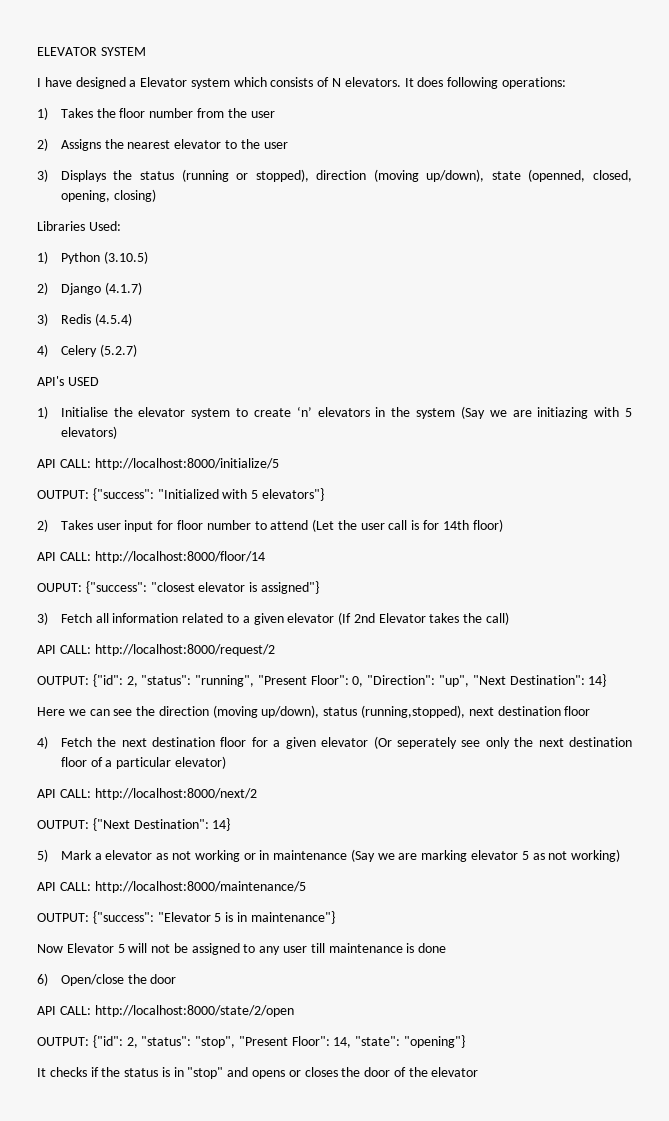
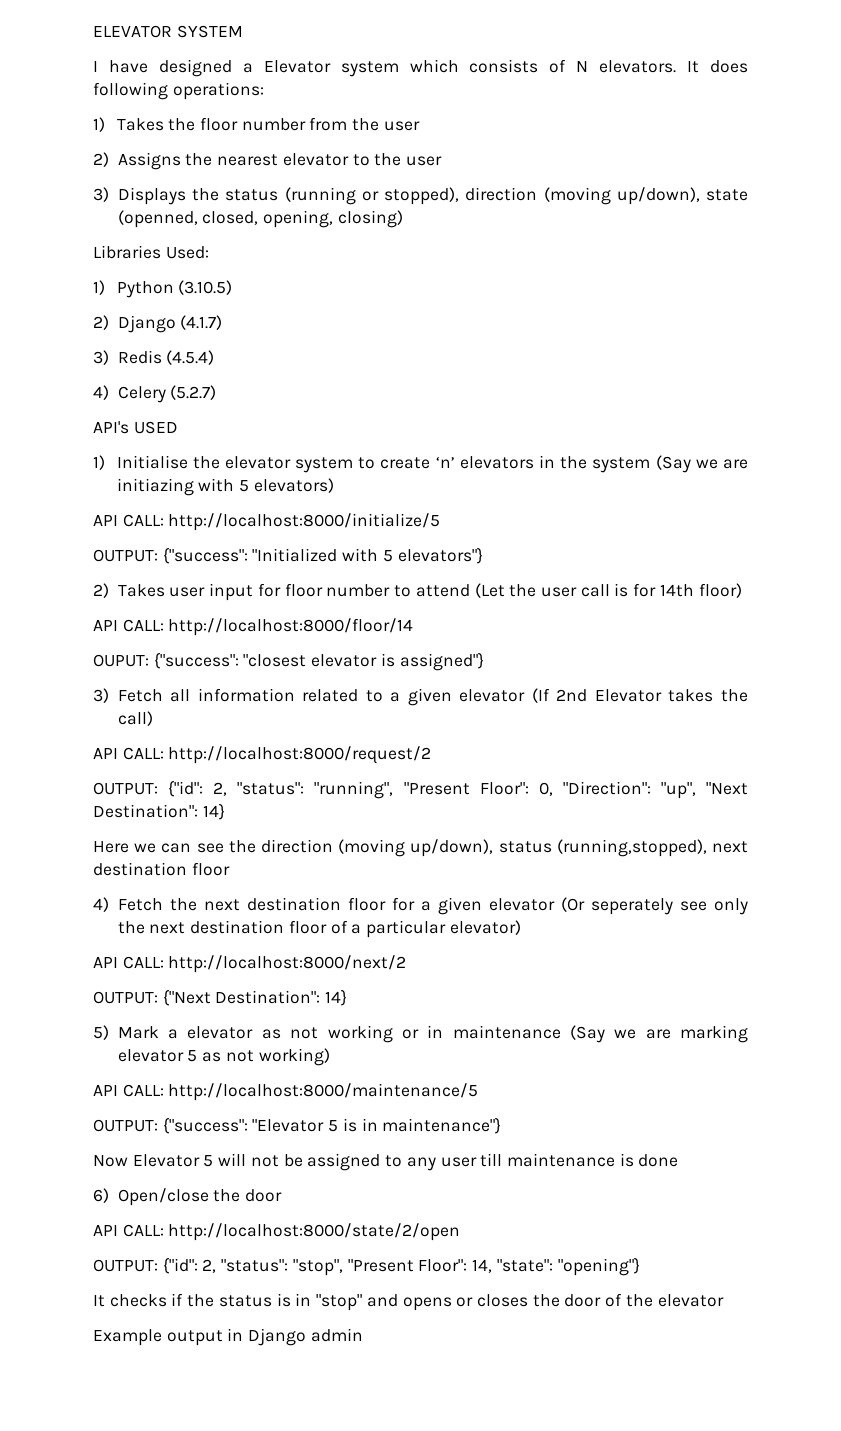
(479, 1072) none -> [93,1328,363,1346] // Example output in Django admin

